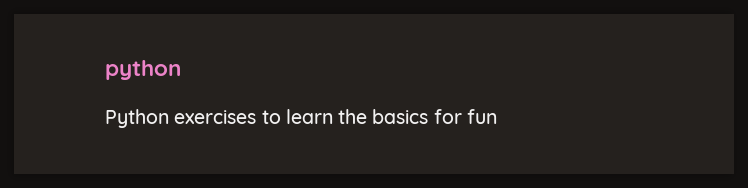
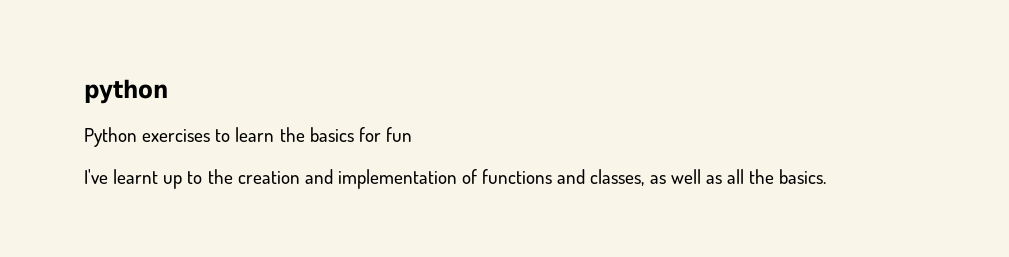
(497, 116) none -> [84,169,827,189] // I've learnt up to the creation and implementation of functions and classes, as well as all the basics.

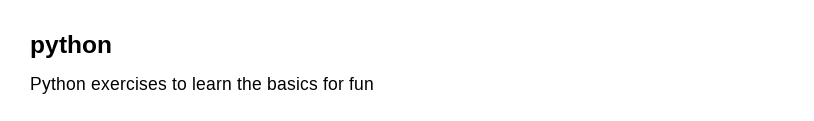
[84,169,827,189] // I've learnt up to the creation and implementation of functions and classes, as well as all the basics. -> (374, 83) none

